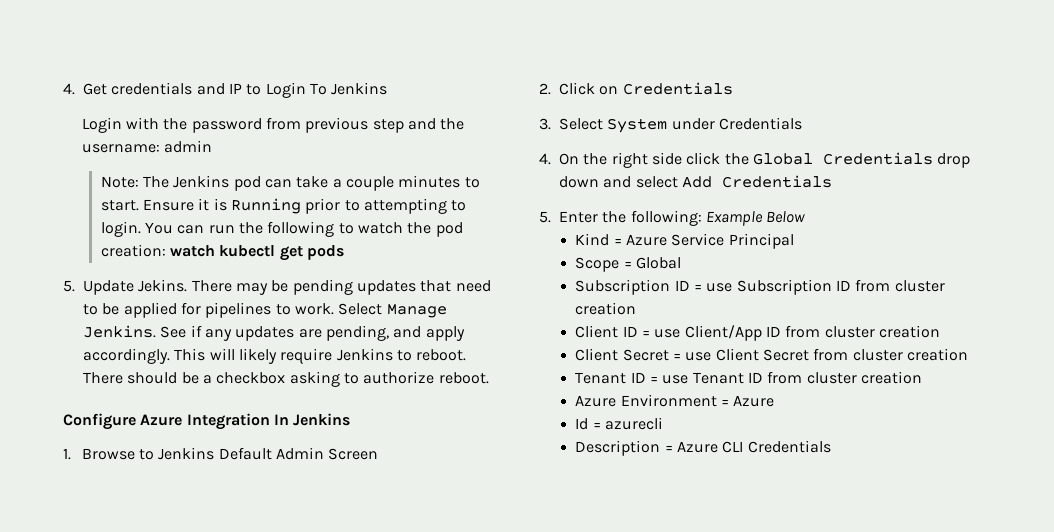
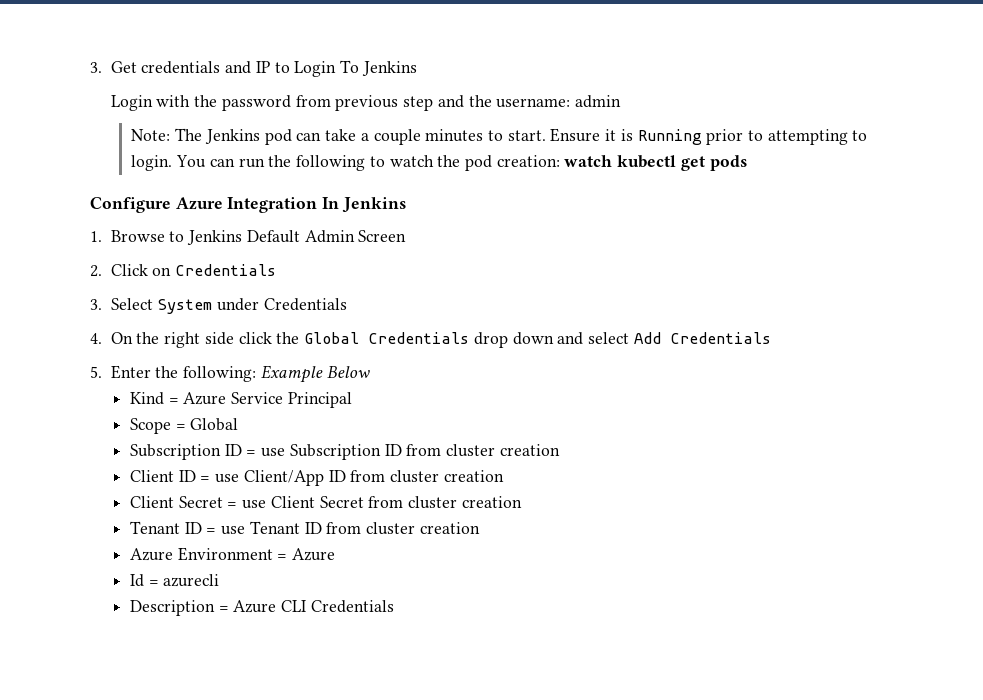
[63,83,75,95] 4. -> [90,62,102,73] 3.
[63,279,491,295] [83,302,447,318] [83,325,465,341] [83,348,467,364] [83,371,489,387] // 5. Update Jekins. There may be pending updates that need to be applied for pipelines to work. Select Manage Jenkins. See if any updates are pending, and apply accordingly. This will likely require Jenkins to reboot. There should be a checkbox asking to authorize reboot. -> (747, 163) none

